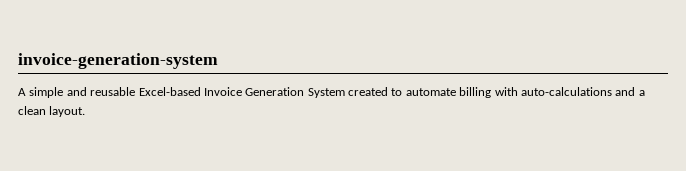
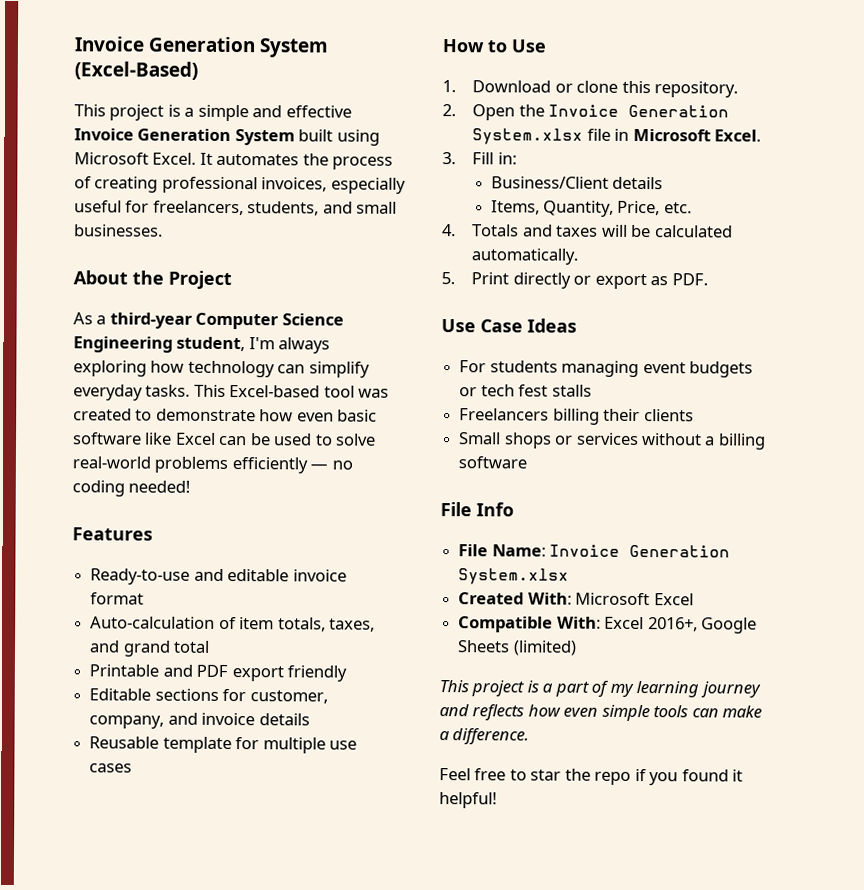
[18,53,218,69] [18,87,645,98] [18,106,86,117] invoice-generation-system // A simple and reusable Excel-based Invoice Generation System created to automate billing with auto-calculations and a clean layout. -> [74,36,329,58] [74,61,198,80] [74,104,352,122] [74,128,380,146] [74,152,394,170] [74,176,406,194] [74,200,398,216] [74,224,163,237] [73,270,232,290] [73,312,344,330] [73,336,331,354] [73,360,370,378] [73,384,390,401] [73,408,378,422] [72,432,377,446] [72,456,353,474] [72,480,191,497] [72,527,153,541] [90,568,347,585] [90,592,145,605] [90,616,375,632] [89,640,211,657] [89,664,347,682] [89,688,328,704] [89,712,310,729] [89,736,357,754] [89,763,133,773] [442,39,546,53] [442,80,739,98] [442,104,730,121] [472,128,762,145] [442,152,517,165] [490,176,663,190] [490,200,692,217] [442,224,733,238] [471,248,579,265] [441,272,708,290] [441,318,577,333] [459,360,753,378] [459,384,592,397] [459,408,694,425] [459,432,766,450] [458,456,528,469] [440,502,514,517] [458,544,731,558] [458,568,570,585] [458,592,694,606] [458,616,757,634] [457,640,577,656] [439,680,761,698] [439,704,763,722] [439,728,530,745] [439,768,744,786] [439,792,497,809] Invoice Generation System (Excel-Based) // This project is a simple and effective Invoice Generation System built using Microsoft Excel. It automates the process of creating professional invoices, especially useful for freelancers, students, and small businesses. // About the Project // As a third-year Computer Science Engineering student, I'm always exploring how technology can simplify everyday tasks. This Excel-based tool was created to demonstrate how even basic software like Excel can be used to solve real-world problems efficiently — no coding needed! // Features // Ready-to-use and editable invoice format // Auto-calculation of item totals, taxes, and grand total // Printable and PDF export friendly // Editable sections for customer, company, and invoice details // Reusable template for multiple use cases // How to Use // 1. Download or clone this repository. // 2. Open the Invoice Generation System.xlsx file in Microsoft Excel. // 3. Fill in: // Business/Client details // Items, Quantity, Price, etc. // 4. Totals and taxes will be calculated automatically. // 5. Print directly or export as PDF. // Use Case Ideas // For students managing event budgets or tech fest stalls // Freelancers billing their clients // Small shops or services without a billing software // File Info // File Name: Invoice Generation System.xlsx // Created With: Microsoft Excel // Compatible With: Excel 2016+, Google Sheets (limited) // This project is a part of my learning journey and reflects how even simple tools can make a difference. // Feel free to star the repo if you found it helpful!

